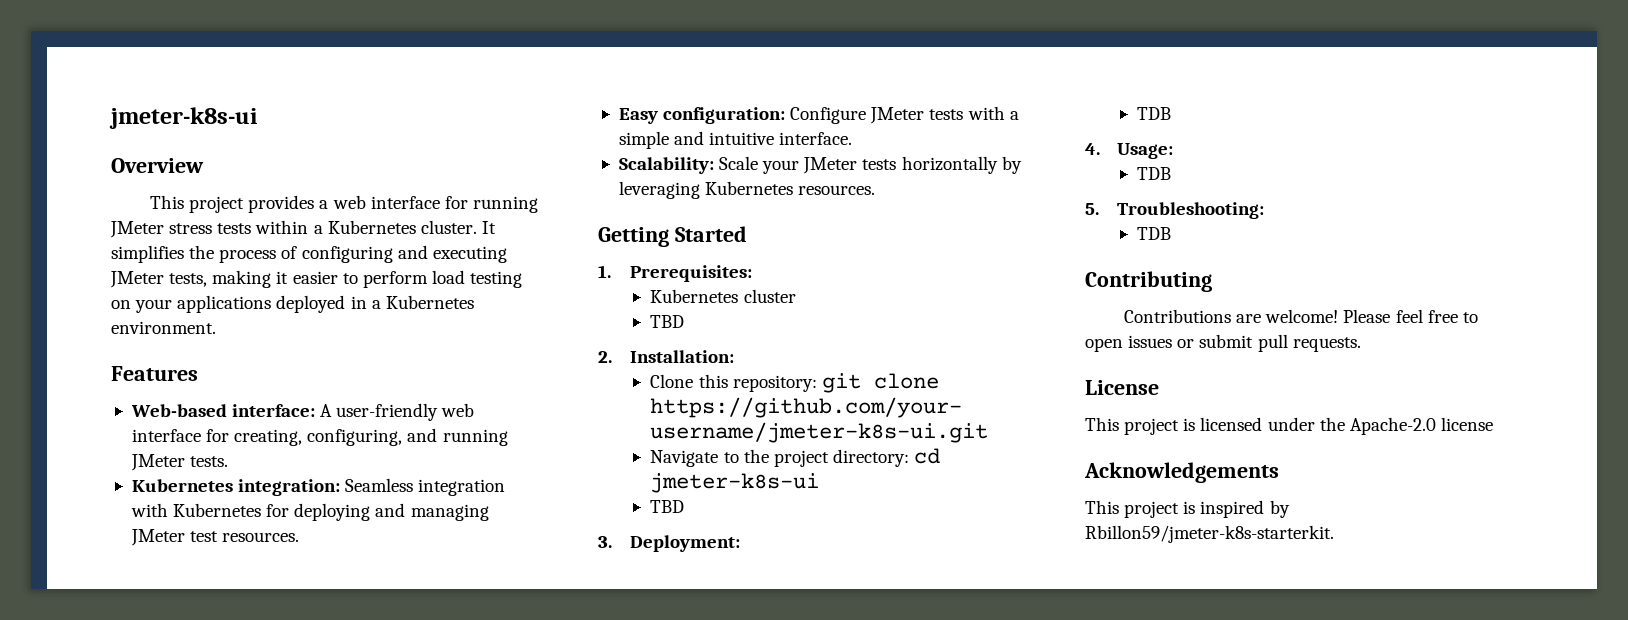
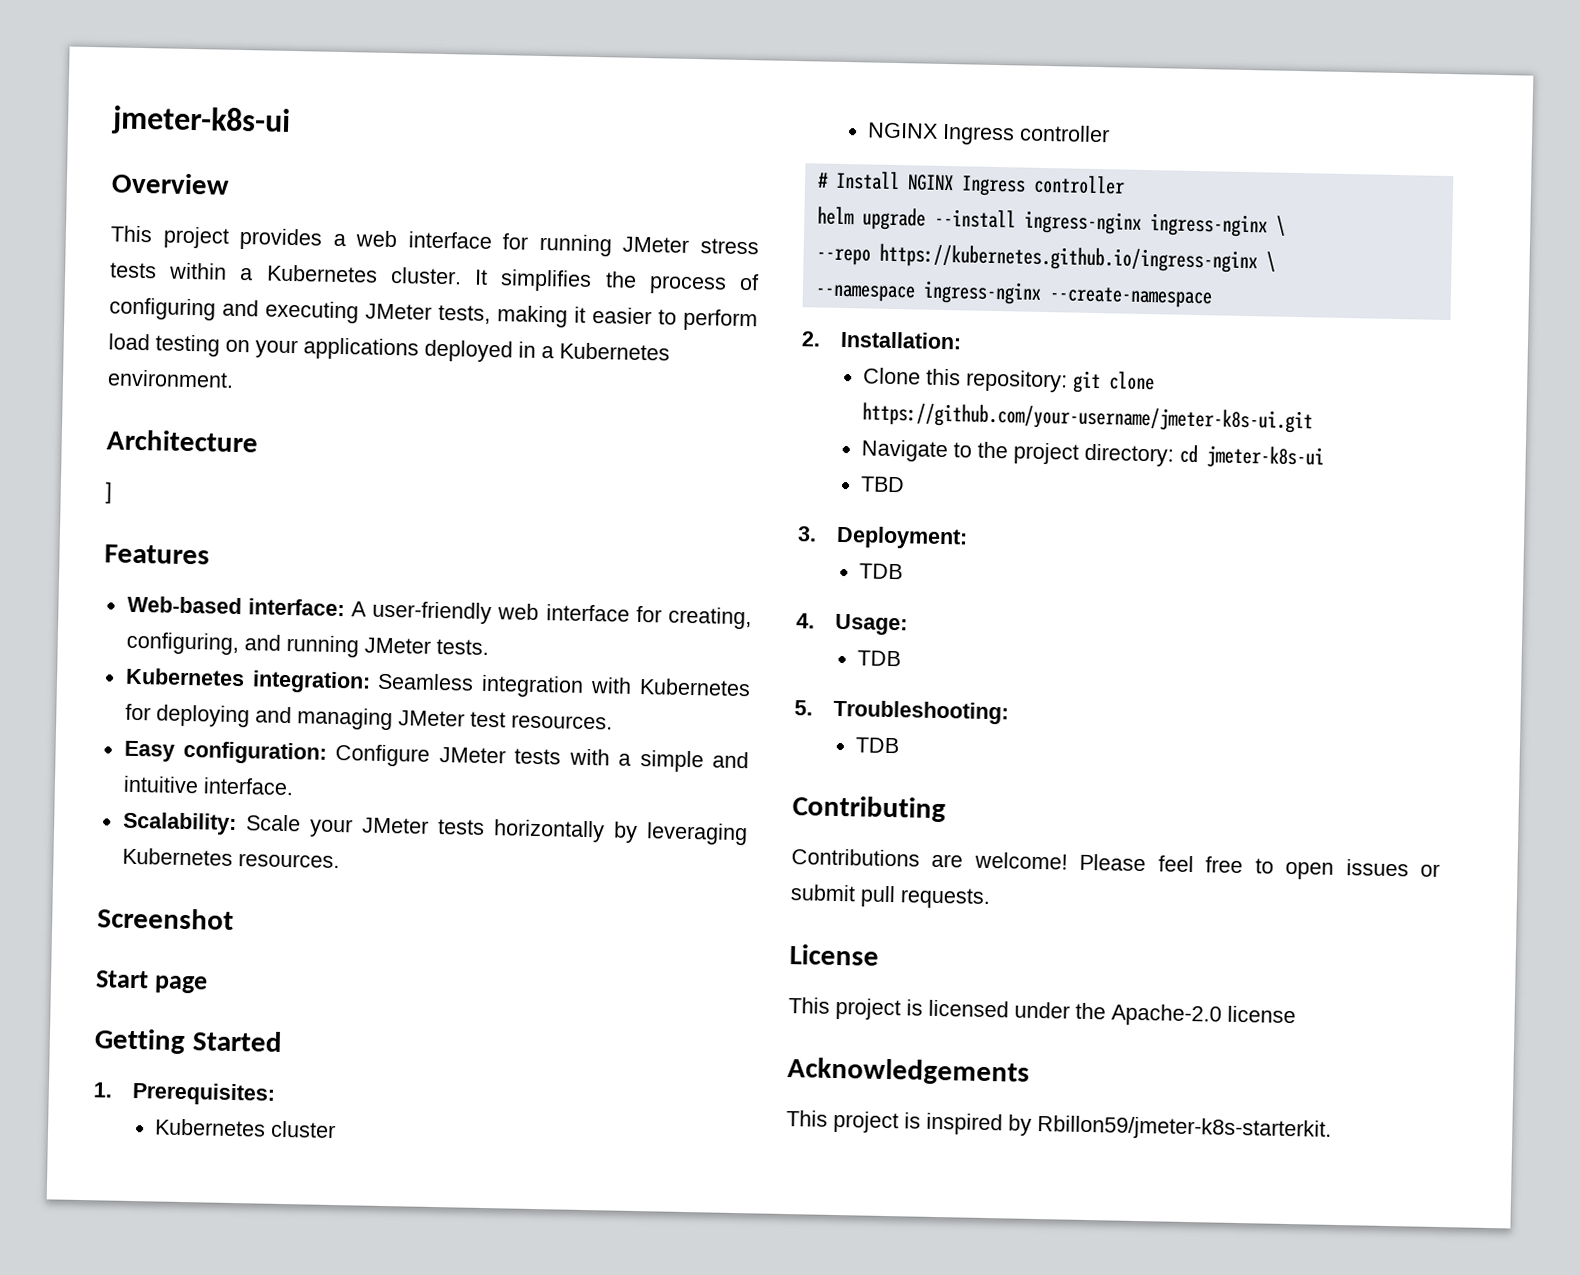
(216, 327) none -> [106,429,258,453] [105,482,112,504] // Architecture // ]
(876, 190) none -> [97,907,234,930] [95,970,208,994] // Screenshot // Start page
[650,315,685,328] TBD -> [867,122,1111,146] [816,170,1125,197] [816,206,1286,238] [815,243,1276,274] [814,280,1213,309] NGINX Ingress controller // # Install NGINX Ingress controller // helm upgrade --install ingress-nginx ingress-nginx \ // --repo https://kubernetes.github.io/ingress-nginx \ // --namespace ingress-nginx --create-namespace

